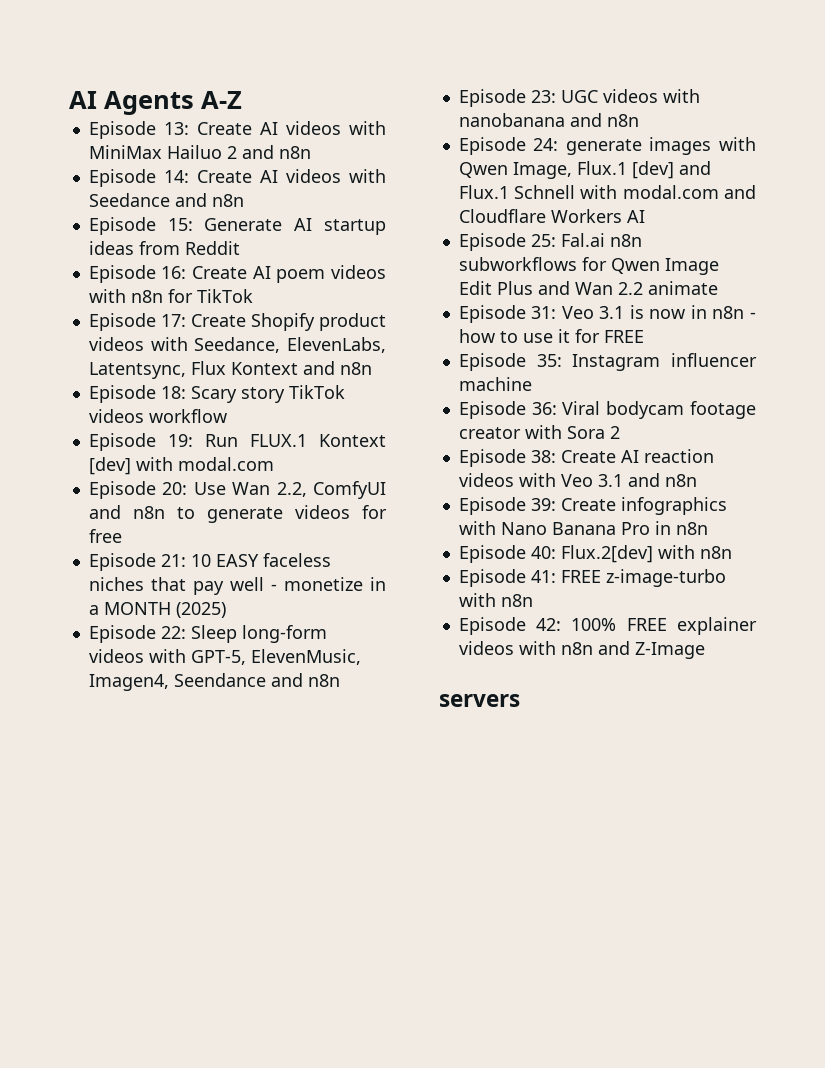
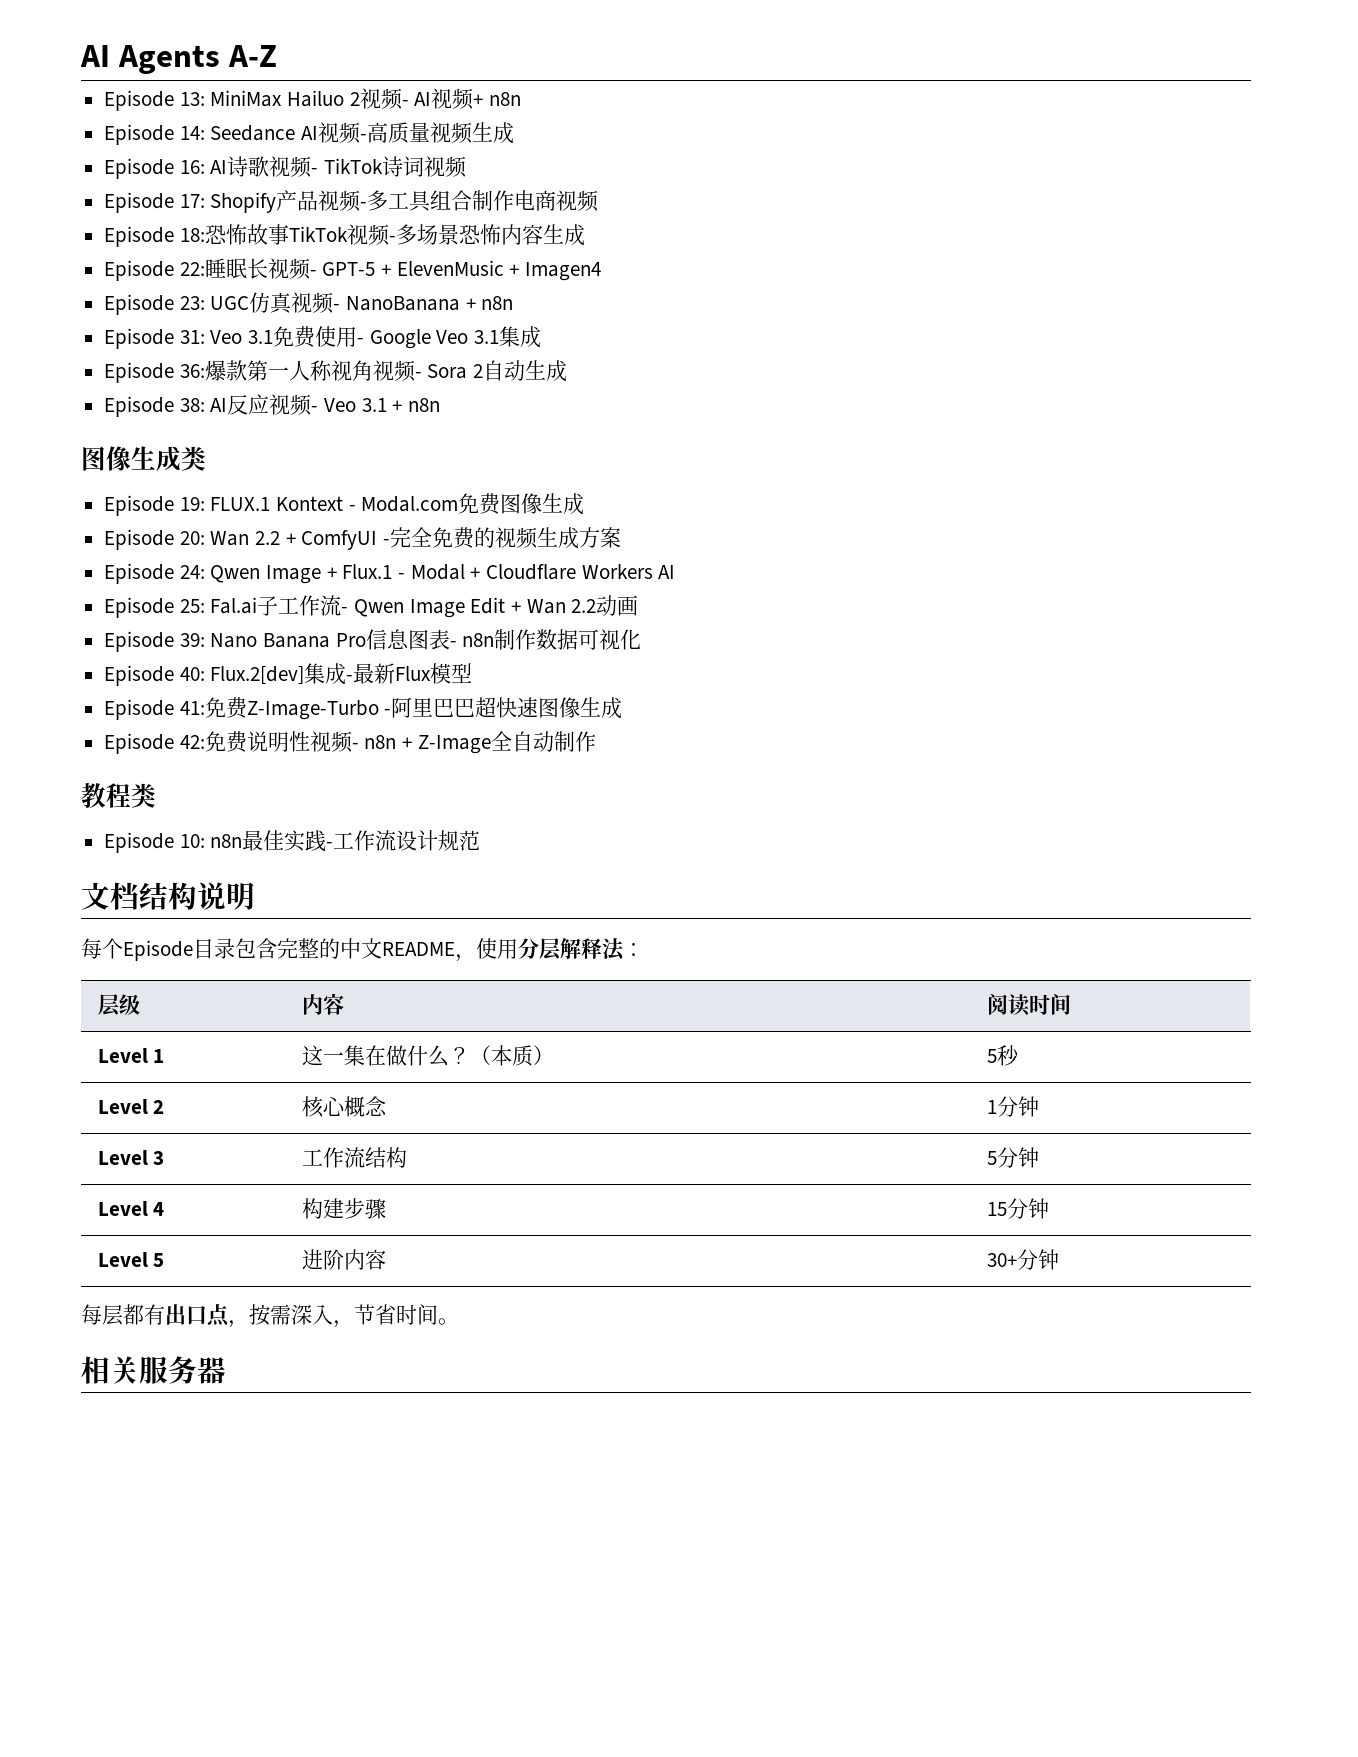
[196,121,386,135] [88,145,311,159] [88,169,386,187] [88,193,244,207] [88,217,386,235] [88,241,240,255] [88,265,386,283] [88,289,253,303] Create AI videos with MiniMax Hailuo 2 and n8n // Episode 14: Create AI videos with Seedance and n8n // Episode 15: Generate AI startup ideas from Reddit // Episode 16: Create AI poem videos with n8n for TikTok -> [210,88,522,110] [104,122,515,145] [104,156,468,179] MiniMax Hailuo 2视频- AI视频+ n8n // Episode 14: Seedance AI视频-高质量视频生成 // Episode 16: AI诗歌视频- TikTok诗词视频
[190,313,386,331] [88,337,386,353] [88,361,372,379] [88,385,345,403] [88,409,227,423] [88,433,386,451] [88,457,274,475] [88,481,386,499] [88,505,387,523] [88,529,122,543] [88,553,331,571] [88,577,386,595] [88,602,226,618] [88,625,327,643] [88,649,361,665] [88,673,340,691] [458,89,700,107] [458,113,639,127] [458,137,756,155] [458,161,711,179] [458,185,756,199] Create Shopify product videos with Seedance, ElevenLabs, Latentsync, Flux Kontext and n8n // Episode 18: Scary story TikTok videos workflow // Episode 19: Run FLUX.1 Kontext [dev] with modal.com // Episode 20: Use Wan 2.2, ComfyUI and n8n to generate videos for free // Episode 21: 10 EASY faceless niches that pay well - monetize in a MONTH (2025) // Episode 22: Sleep long-form videos with GPT-5, ElevenMusic, Imagen4, Seendance and n8n // Episode 23: UGC videos with nanobanana and n8n // Episode 24: generate images with Qwen Image, Flux.1 [dev] and Flux.1 Schnell with modal.com and -> [210,190,600,213] [104,224,585,247] [104,258,602,281] [104,292,514,315] [104,326,542,349] [104,360,568,383] [104,394,441,417] [81,446,206,471] [104,493,585,516] [104,527,622,550] [104,563,481,584] Shopify产品视频-多工具组合制作电商视频 // Episode 18:恐怖故事TikTok视频-多场景恐怖内容生成 // Episode 22:睡眠长视频- GPT-5 + ElevenMusic + Imagen4 // Episode 23: UGC仿真视频- NanoBanana + n8n // Episode 31: Veo 3.1免费使用- Google Veo 3.1集成 // Episode 36:爆款第一人称视角视频- Sora 2自动生成 // Episode 38: AI反应视频- Veo 3.1 + n8n // 图像生成类 // Episode 19: FLUX.1 Kontext - Modal.com免费图像生成 // Episode 20: Wan 2.2 + ComfyUI -完全免费的视频生成方案 // Episode 24: Qwen Image + Flux.1 - Modal +
[609,234,642,247] [458,257,719,275] [458,281,718,295] [458,305,756,323] [458,329,644,343] [458,353,757,371] [458,377,532,391] [458,401,756,419] [458,425,620,439] [458,449,714,467] [458,473,697,487] [458,497,727,515] [458,521,708,535] [458,545,732,563] [458,569,726,587] [458,593,533,607] [458,617,757,635] [458,641,705,659] [439,694,520,707] n8n subworkflows for Qwen Image Edit Plus and Wan 2.2 animate // Episode 31: Veo 3.1 is now in n8n - how to use it for FREE // Episode 35: Instagram influencer machine // Episode 36: Viral bodycam footage creator with Sora 2 // Episode 38: Create AI reaction videos with Veo 3.1 and n8n // Episode 39: Create infographics with Nano Banana Pro in n8n // Episode 40: Flux.2[dev] with n8n // Episode 41: FREE z-image-turbo with n8n // Episode 42: 100% FREE explainer videos with n8n and Z-Image // servers -> [257,595,639,618] [104,629,642,652] [104,663,473,686] [104,697,623,720] [104,731,596,754] [81,783,156,808] [104,830,481,853] [81,882,255,910] [81,938,644,962] [97,994,140,1016] [301,993,344,1015] [986,994,1071,1016] [97,1048,165,1063] [301,1045,554,1067] [986,1045,1019,1066] [97,1099,165,1114] [301,1096,387,1118] [986,1096,1039,1117] [97,1150,165,1165] [301,1147,407,1168] [986,1147,1039,1168] [97,1201,165,1216] [301,1198,386,1219] [986,1198,1049,1219] [97,1252,165,1267] [301,1249,386,1270] [986,1249,1059,1270] [81,1304,459,1328] [81,1356,226,1384] 子工作流- Qwen Image Edit + Wan 2.2动画 // Episode 39: Nano Banana Pro信息图表- n8n制作数据可视化 // Episode 40: Flux.2[dev]集成-最新Flux模型 // Episode 41:免费Z-Image-Turbo -阿里巴巴超快速图像生成 // Episode 42:免费说明性视频- n8n + Z-Image全自动制作 // 教程类 // Episode 10: n8n最佳实践-工作流设计规范 // 文档结构说明 // 每个Episode目录包含完整的中文README，使用分层解释法： // 层级 | 内容 | 阅读时间 // Level 1 | 这一集在做什么？（本质） | 5秒 // Level 2 | 核心概念 | 1分钟 // Level 3 | 工作流结构 | 5分钟 // Level 4 | 构建步骤 | 15分钟 // Level 5 | 进阶内容 | 30+分钟 // 每层都有出口点，按需深入，节省时间。 // 相关服务器

